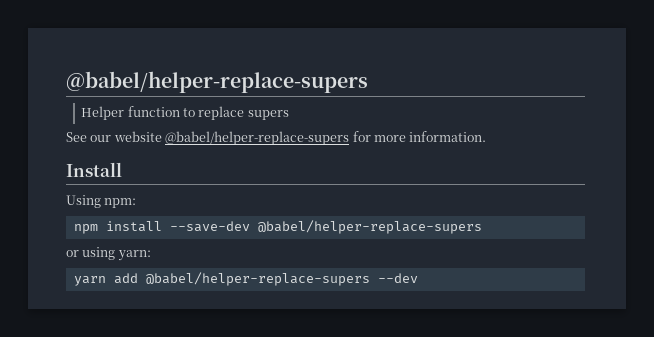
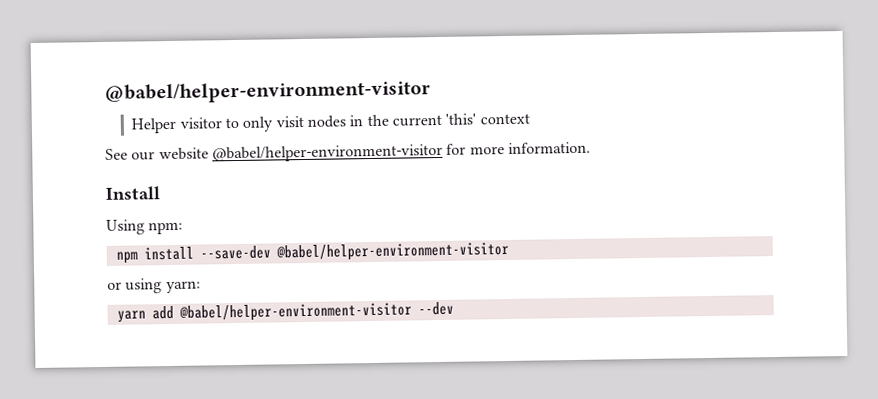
[66,71,368,93] @babel/helper-replace-supers -> [104,80,431,104] @babel/helper-environment-visitor
[127,106,289,120] function to replace supers -> [179,113,530,132] visitor to only visit nodes in the current 'this' context
[165,131,350,145] @babel/helper-replace-supers -> [211,143,443,163] @babel/helper-environment-visitor
[257,220,482,234] @babel/helper-replace-supers -> [275,241,509,262] @babel/helper-environment-visitor
[145,272,370,286] @babel/helper-replace-supers -> [178,302,412,322] @babel/helper-environment-visitor

